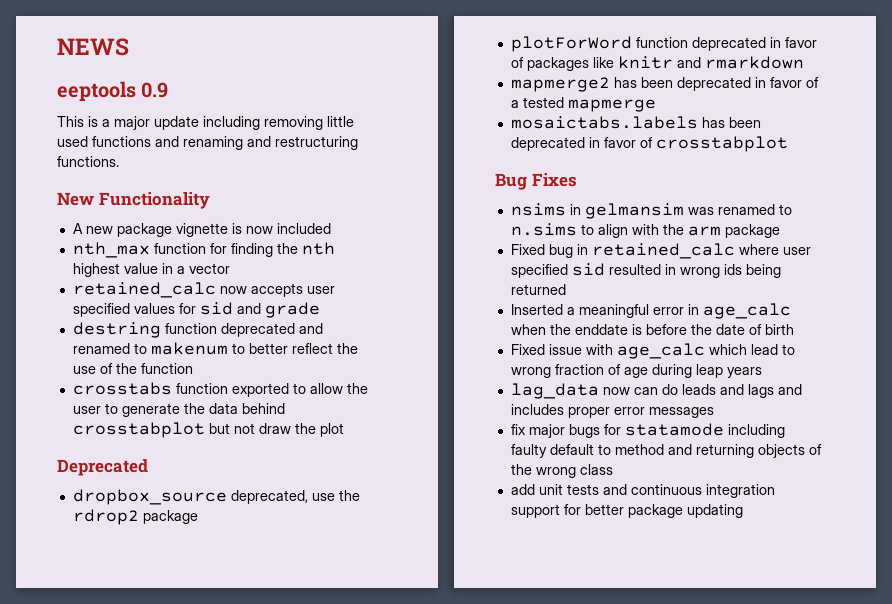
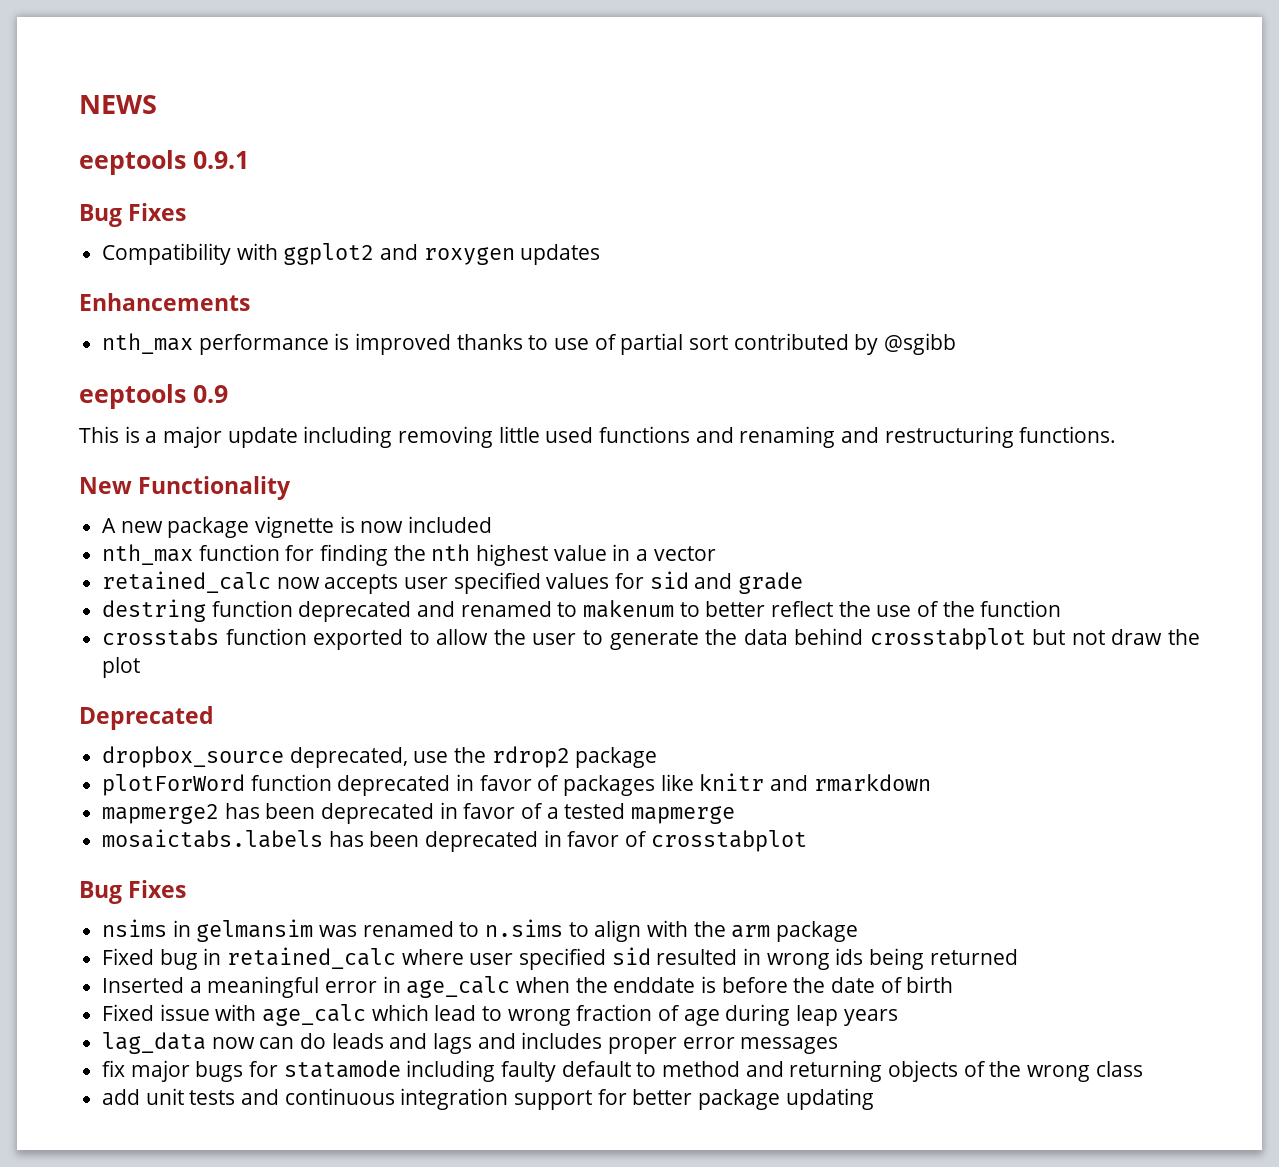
(129, 47) none -> [79,150,249,175] [79,203,187,227] [102,243,601,265] [79,293,250,311] [102,333,957,355] // eeptools 0.9.1 // Bug Fixes // Compatibility with ggplot2 and roxygen updates // Enhancements // nth_max performance is improved thanks to use of partial sort contributed by @sgibb

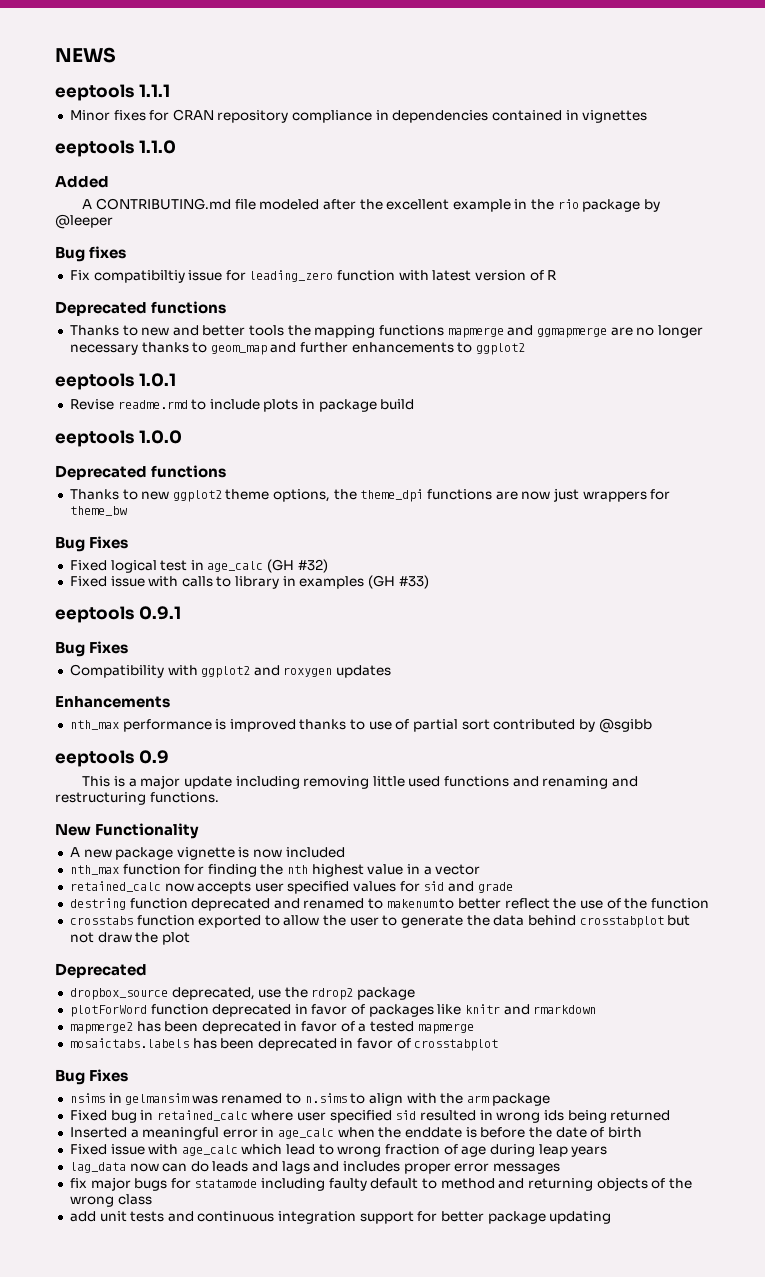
(157, 104) none -> [55,84,170,101] [69,109,648,123] [55,140,176,157] [55,176,109,188] [82,198,661,212] [55,214,113,229] [55,246,127,262] [69,270,558,283] [55,301,227,316] [69,325,703,338] [69,342,526,355] [55,373,176,390] [69,399,415,412] [55,430,182,447] [55,465,227,480] [69,488,671,502] [69,506,127,516] [55,536,129,552] [69,559,328,573] [69,575,429,589] // eeptools 1.1.1 // Minor fixes for CRAN repository compliance in dependencies contained in vignettes // eeptools 1.1.0 // Added // A CONTRIBUTING.md file modeled after the excellent example in the rio package by @leeper // Bug fixes // Fix compatibiltiy issue for leading_zero function with latest version of R // Deprecated functions // Thanks to new and better tools the mapping functions mapmerge and ggmapmerge are no longer necessary thanks to geom_map and further enhancements to ggplot2 // eeptools 1.0.1 // Revise readme.rmd to include plots in package build // eeptools 1.0.0 // Deprecated functions // Thanks to new ggplot2 theme options, the theme_dpi functions are now just wrappers for theme_bw // Bug Fixes // Fixed logical test in age_calc (GH #32) // Fixed issue with calls to library in examples (GH #33)

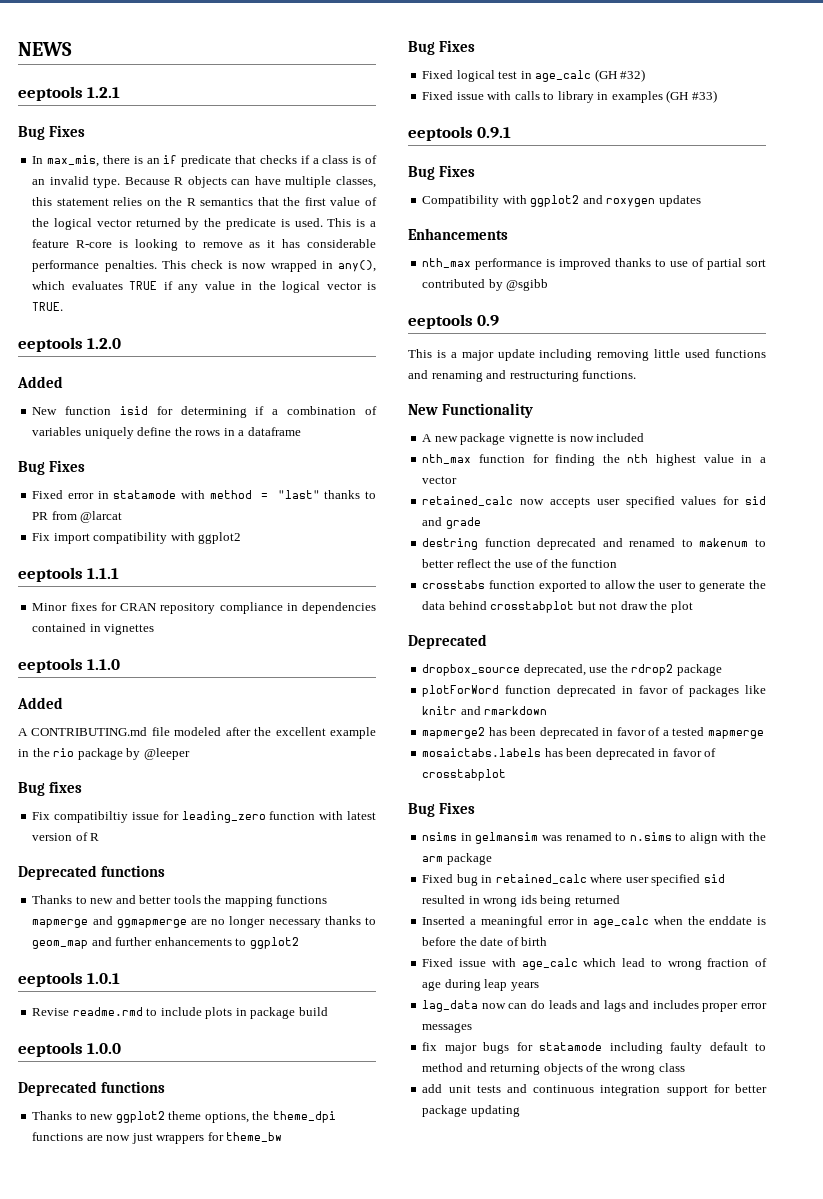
(116, 55) none -> [18,86,121,101] [18,125,85,140] [32,155,378,167] [32,176,376,188] [32,197,377,206] [32,218,377,230] [32,239,376,251] [32,260,376,272] [32,281,376,293] [32,302,64,311] [18,337,122,352] [17,376,63,388] [32,406,377,418] [32,427,301,439] [18,460,85,475] [32,490,376,499] [32,511,123,523] [32,532,242,544] // eeptools 1.2.1 // Bug Fixes // In max_mis, there is an if predicate that checks if a class is of an invalid type. Because R objects can have multiple classes, this statement relies on the R semantics that the first value of the logical vector returned by the predicate is used. This is a feature R-core is looking to remove as it has considerable performance penalties. This check is now wrapped in any(), which evaluates TRUE if any value in the logical vector is TRUE. // eeptools 1.2.0 // Added // New function isid for determining if a combination of variables uniquely define the rows in a dataframe // Bug Fixes // Fixed error in statamode with method = "last" thanks to PR from @larcat // Fix import compatibility with ggplot2

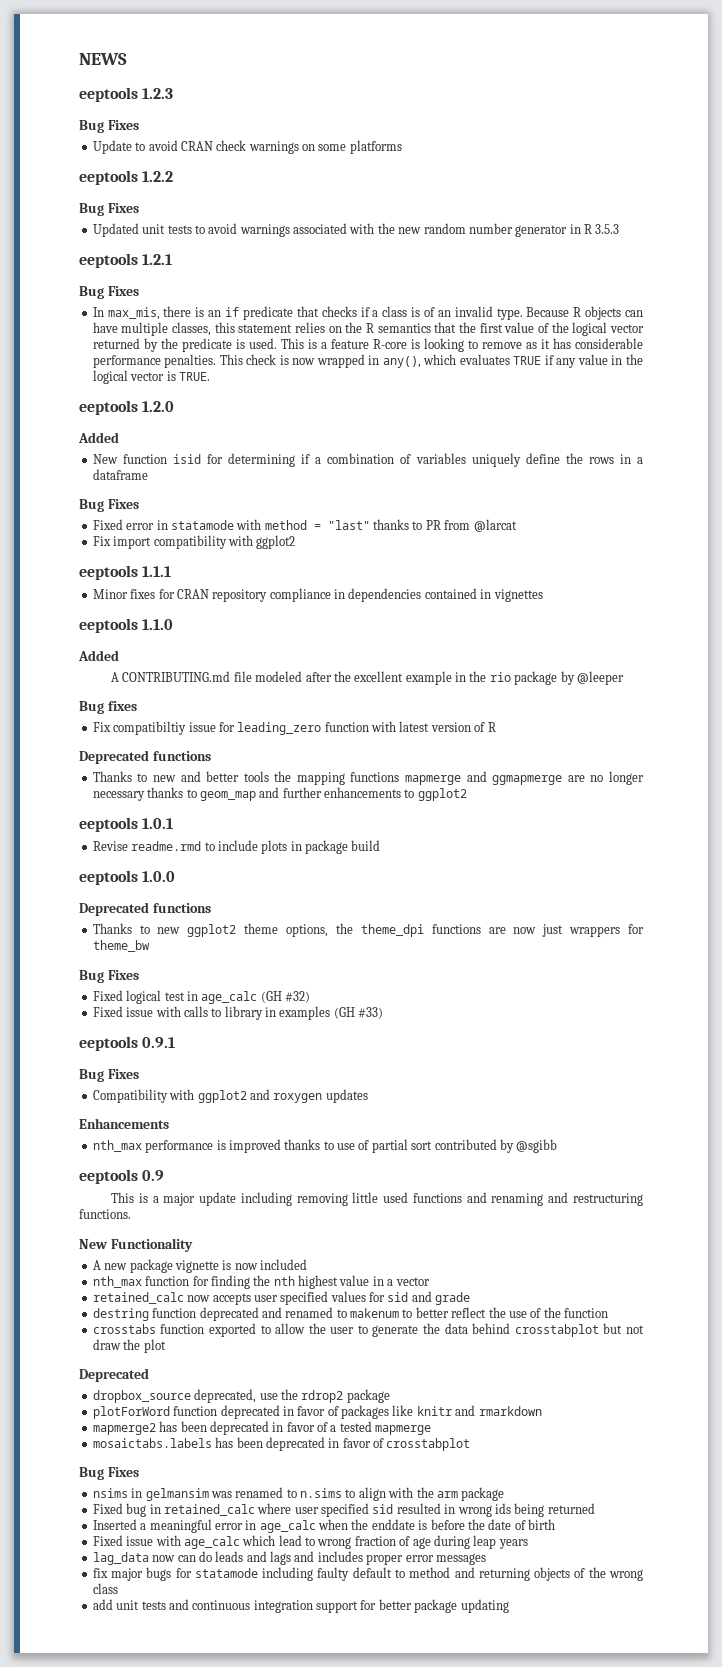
(72, 49) none -> [79,87,174,102] [79,120,139,133] [92,140,402,154] [79,170,174,185] [79,203,139,216] [92,223,620,237] // eeptools 1.2.3 // Bug Fixes // Update to avoid CRAN check warnings on some platforms // eeptools 1.2.2 // Bug Fixes // Updated unit tests to avoid warnings associated with the new random number generator in R 3.5.3

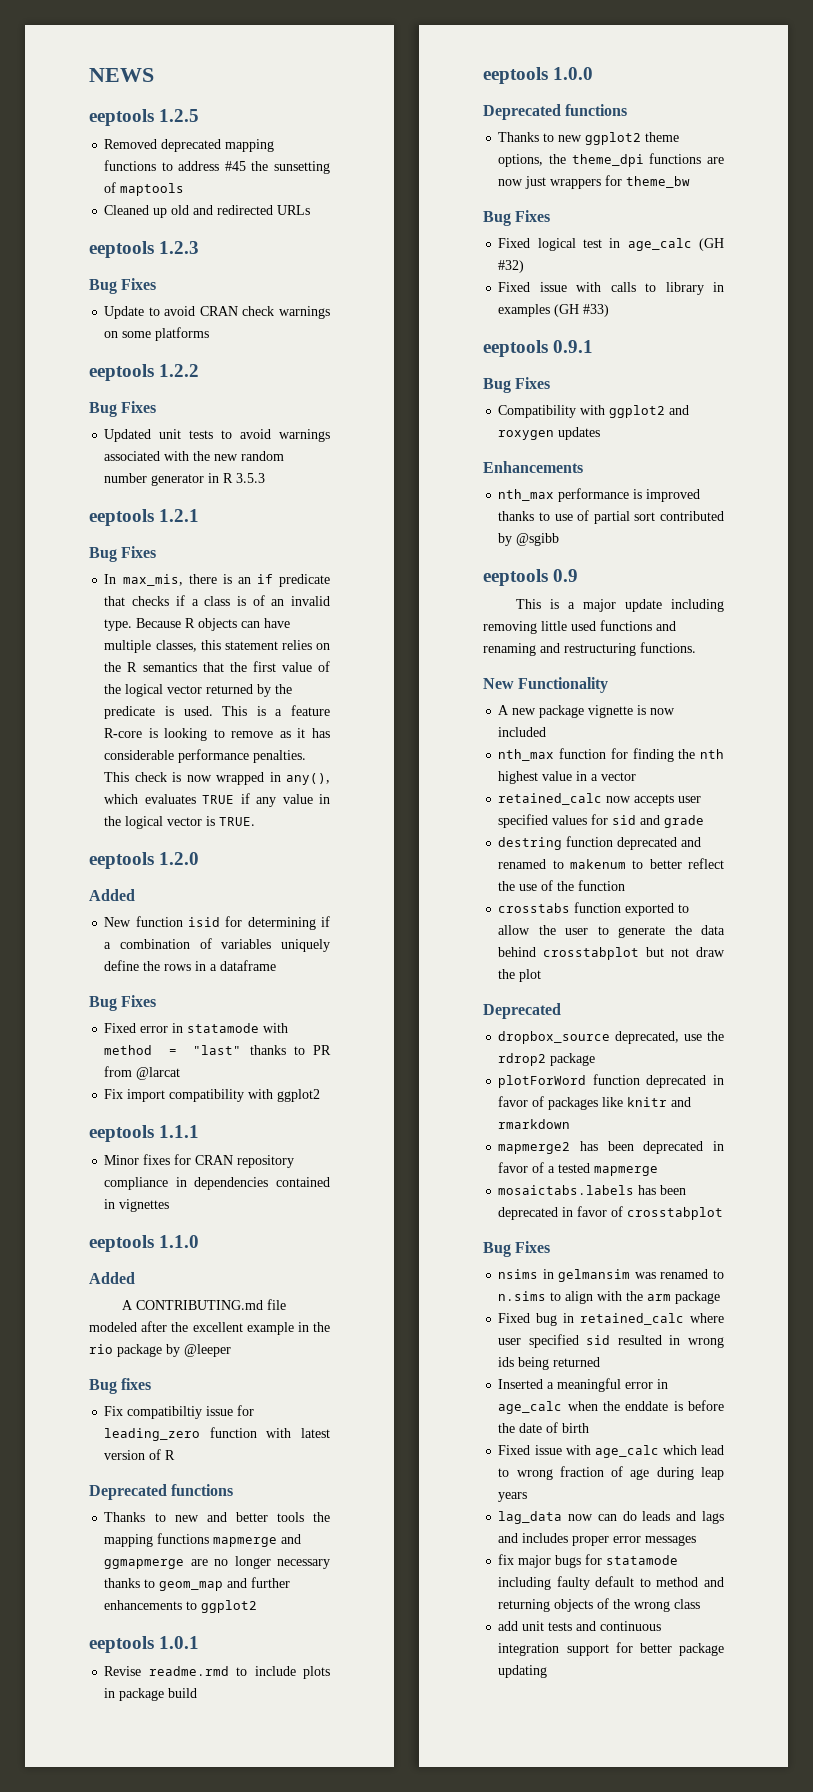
(127, 59) none -> [89,109,200,126] [104,139,275,152] [104,160,330,174] [104,182,185,196] [104,205,311,218] // eeptools 1.2.5 // Removed deprecated mapping functions to address #45 the sunsetting of maptools // Cleaned up old and redirected URLs

